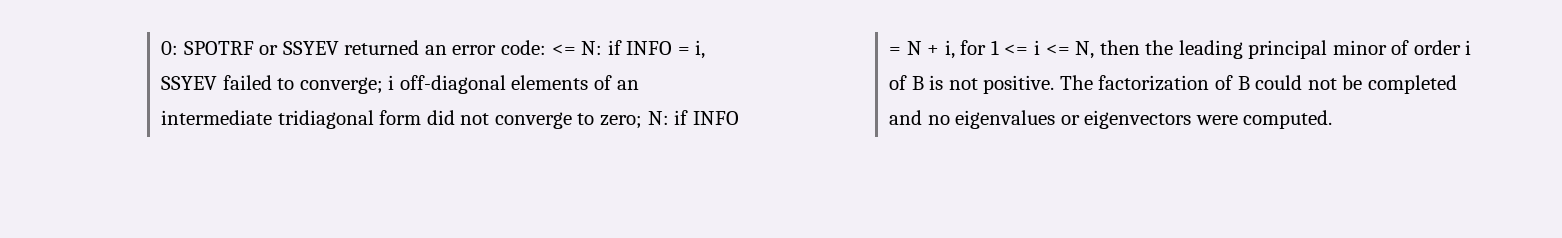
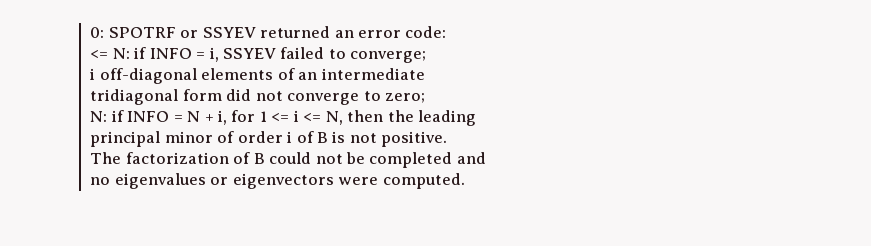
(546, 47) none -> (447, 32) //
(383, 85) none -> (427, 57) //
(273, 117) none -> (425, 74) //
(642, 122) none -> (425, 98) //
(1243, 49) none -> (477, 118) //
(1055, 84) none -> (448, 139) //
(923, 117) none -> (486, 158) //

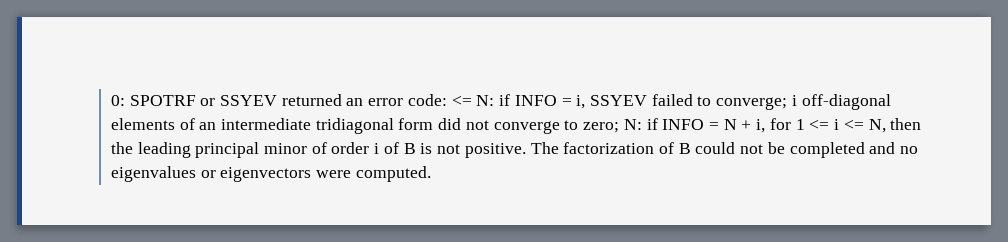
(447, 32) // -> (447, 100) none
(427, 57) // -> (788, 103) none
(425, 74) // -> (312, 124) none
(425, 98) // -> (620, 127) none
(477, 118) // -> (191, 150) none
(448, 139) // -> (526, 150) none
(486, 158) // -> (896, 148) none

